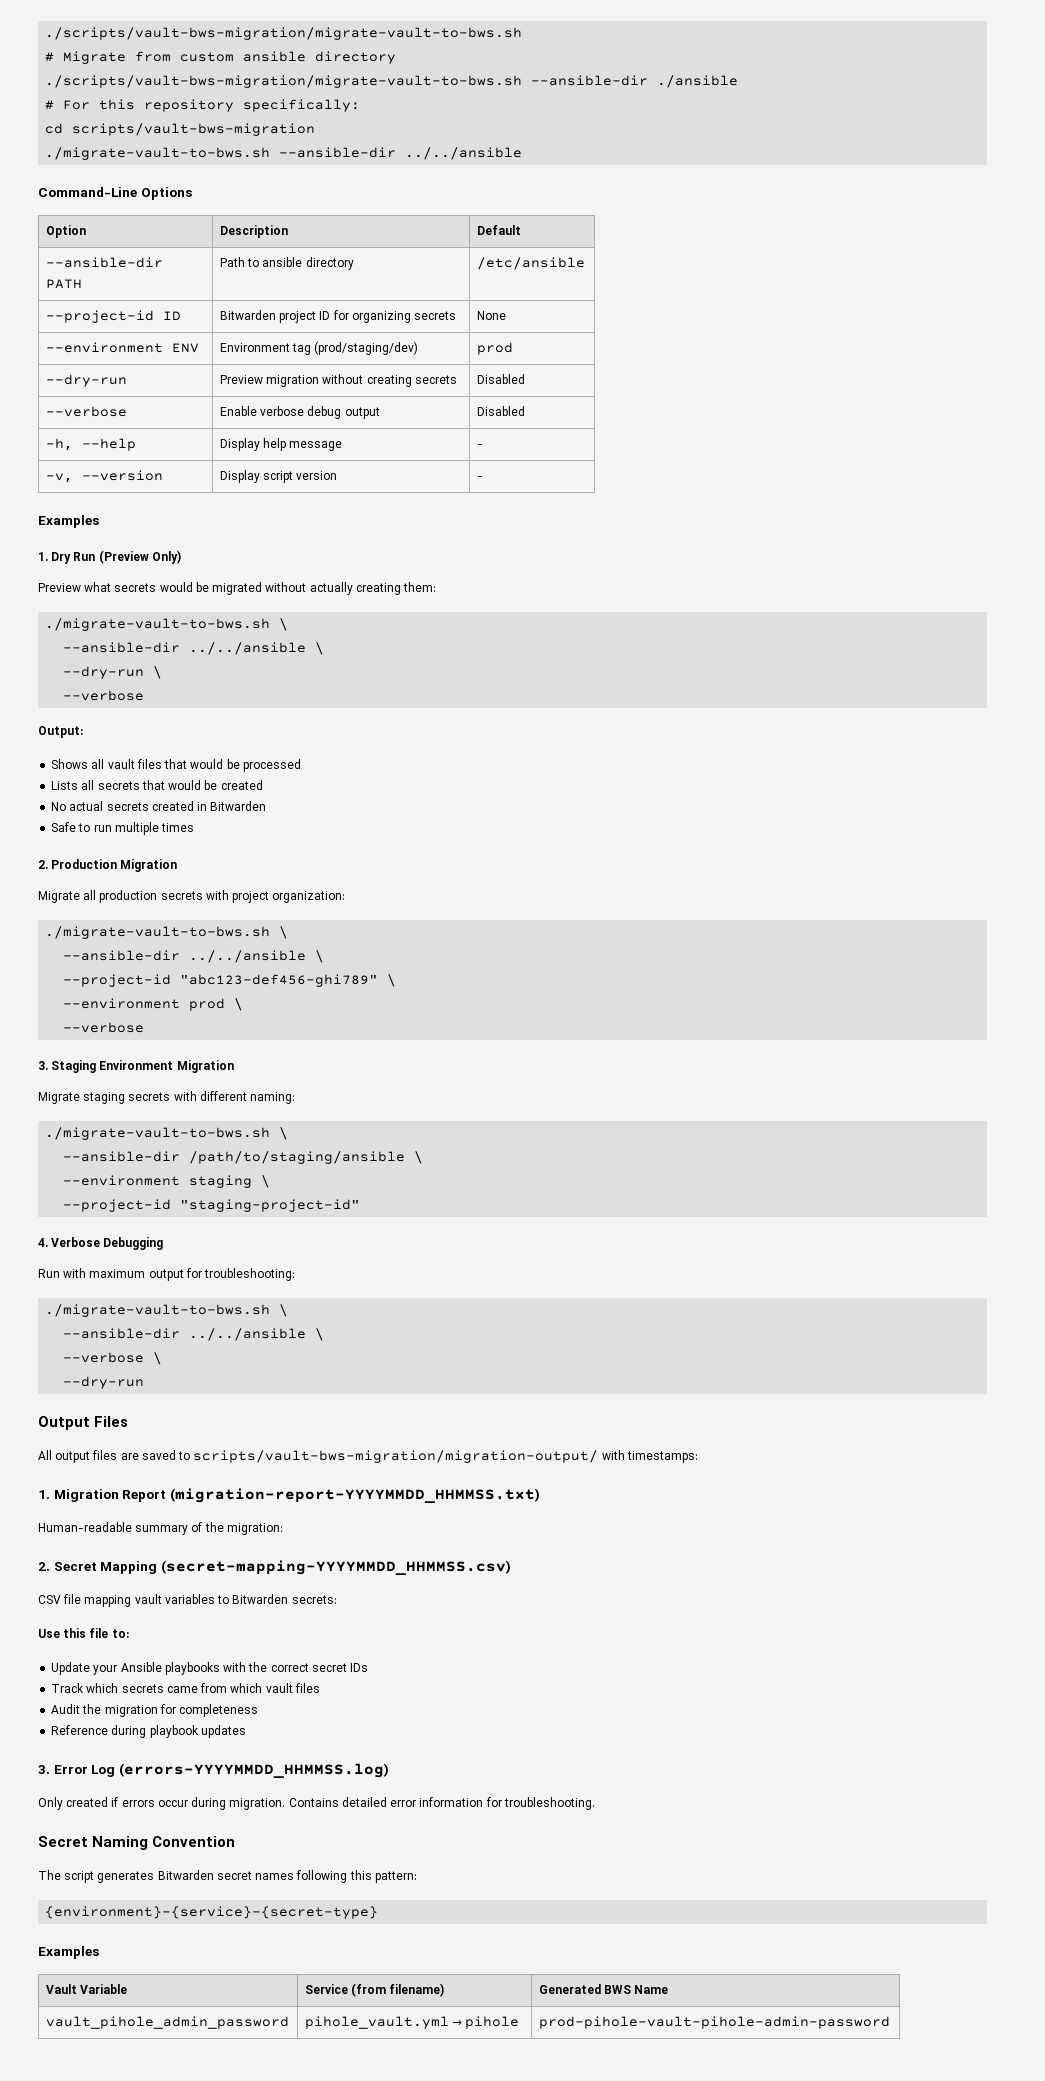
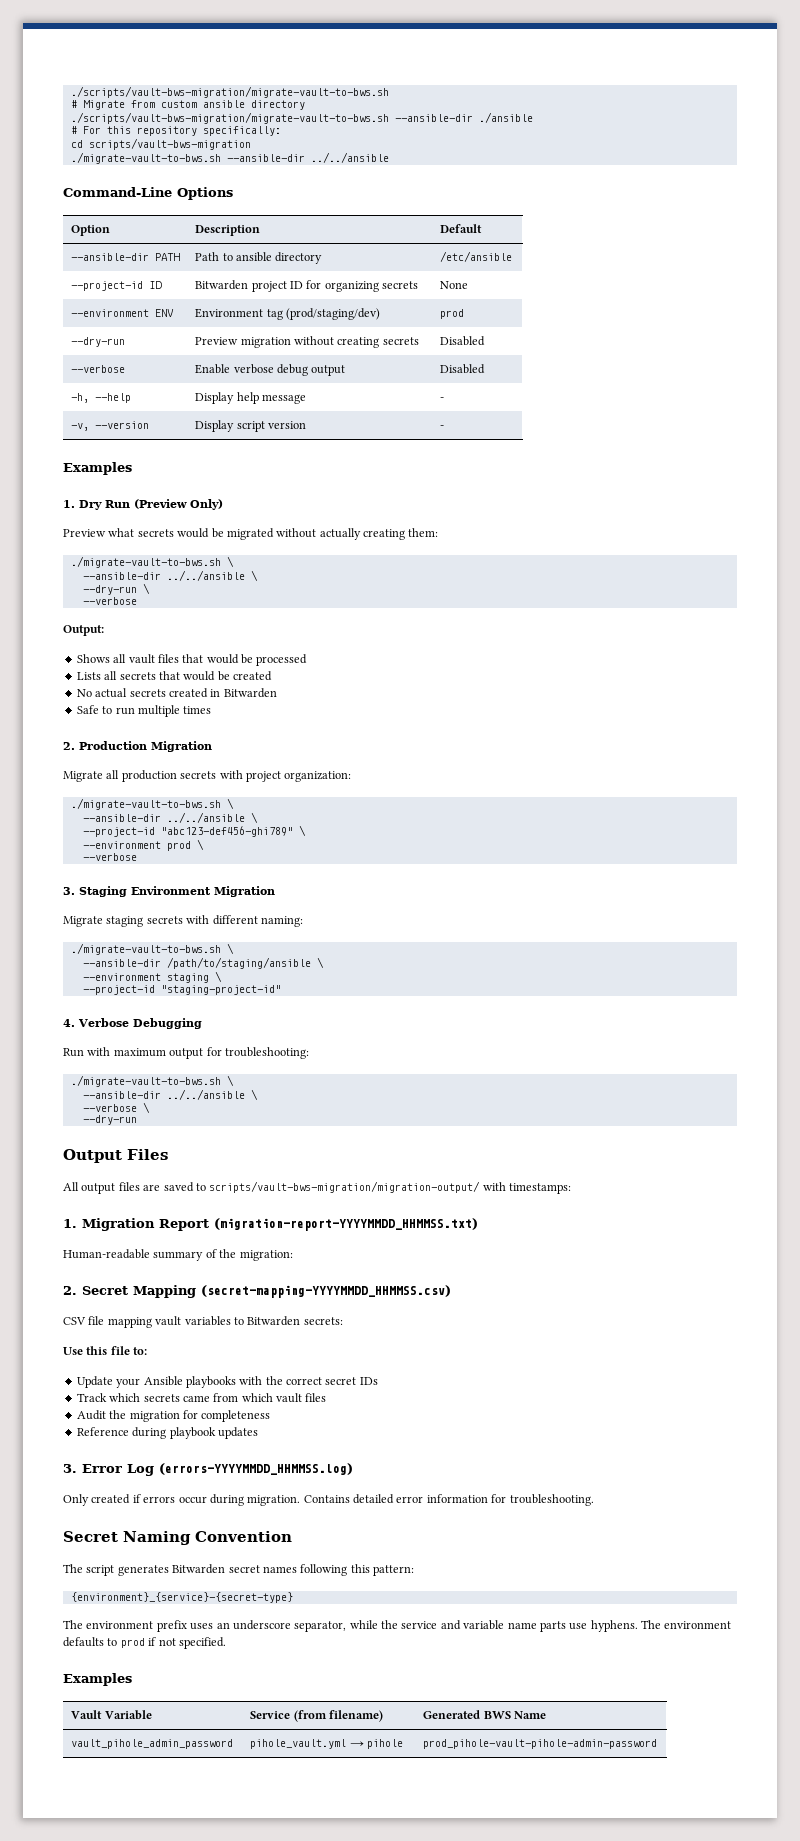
[45,1906,379,1919] {environment}-{service}-{secret-type} -> [70,1592,293,1603] [63,1620,732,1632] [63,1637,226,1649] {environment}_{service}-{secret-type} // The environment prefix uses an underscore separator, while the service and variable name parts use hyphens. The environment defaults to prod if not specified.
[538,2016,890,2029] prod-pihole-vault-pihole-admin-password -> [423,1739,658,1749] prod_pihole-vault-pihole-admin-password

